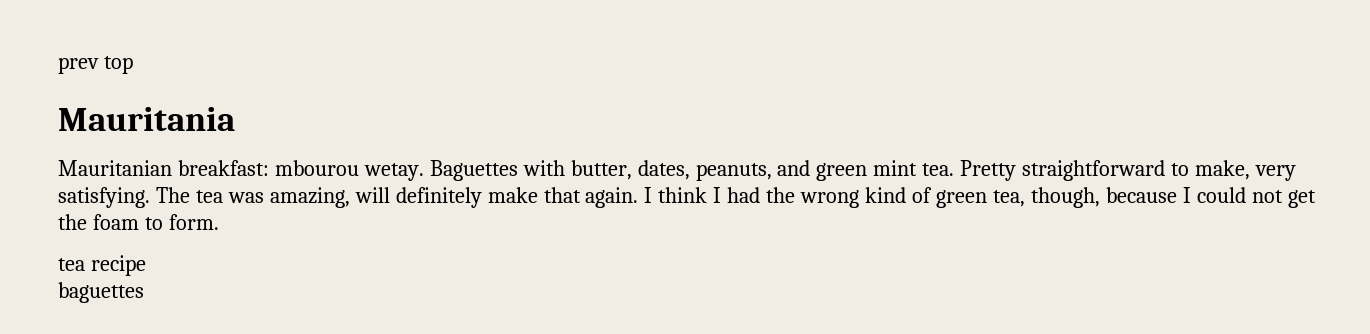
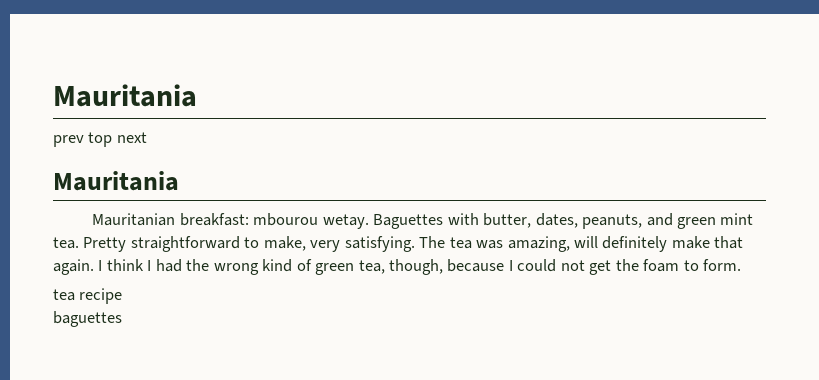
(58, 65) none -> [53,84,197,107] Mauritania //
(133, 65) none -> [116,132,147,143] next

